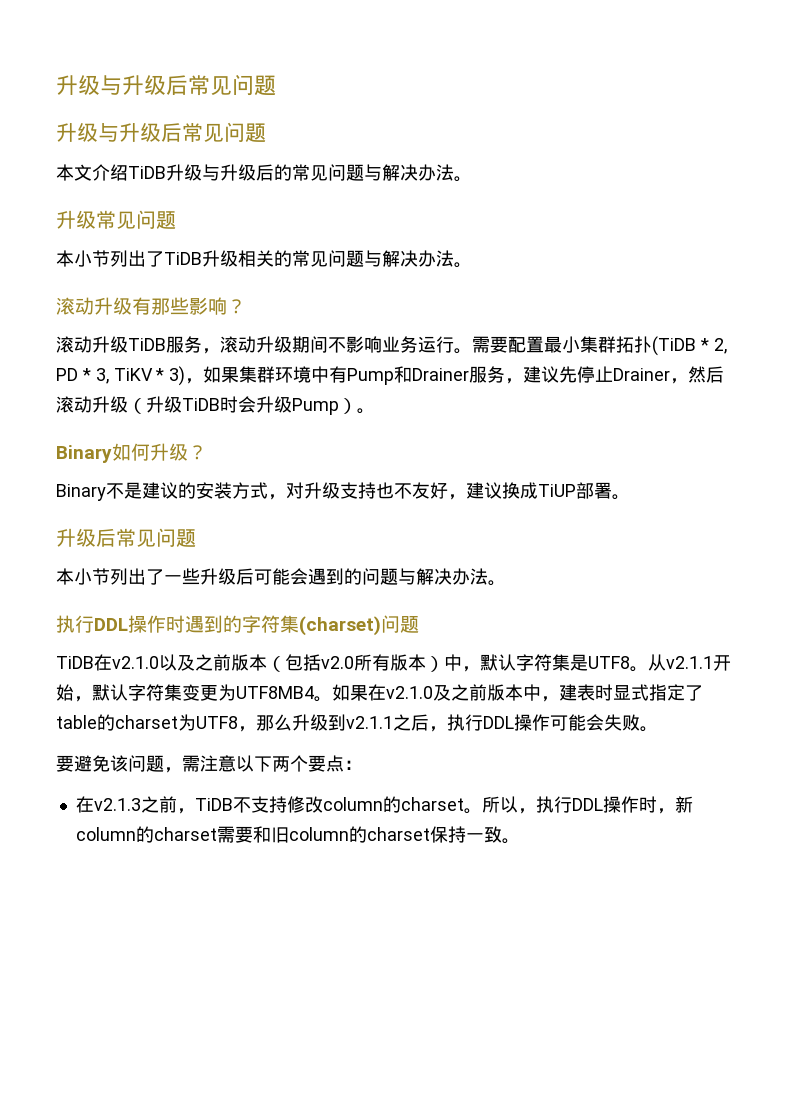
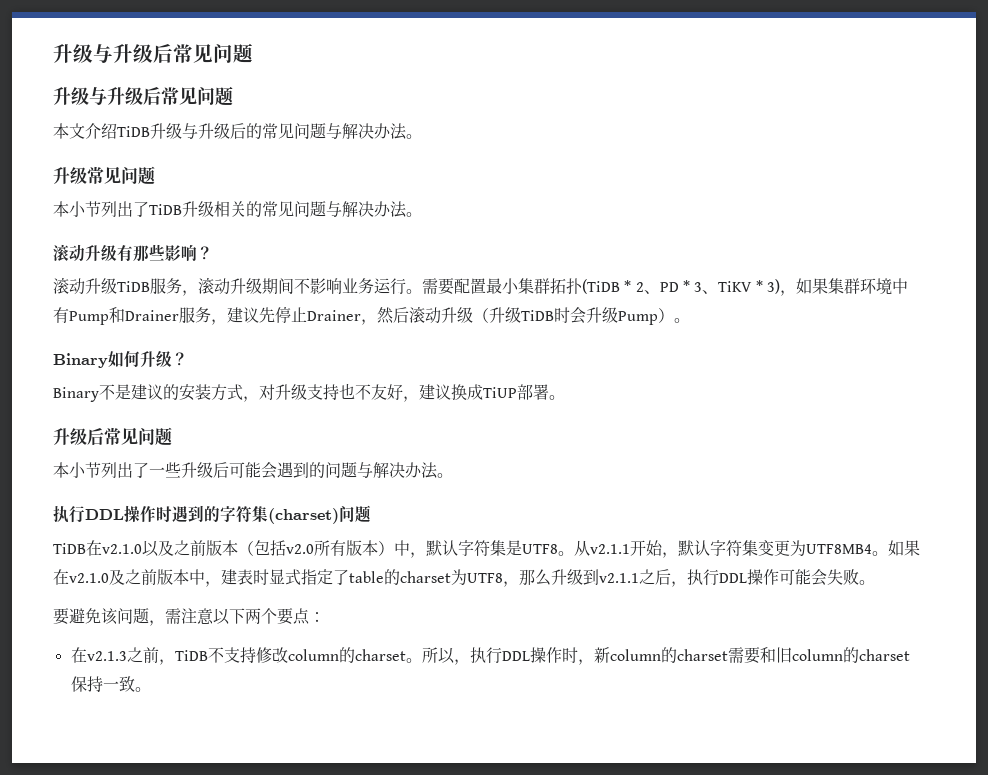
[713,338,727,354] 2, -> [635,282,660,294] 2、
[95,368,109,384] 3, -> [694,282,719,294] 3、

